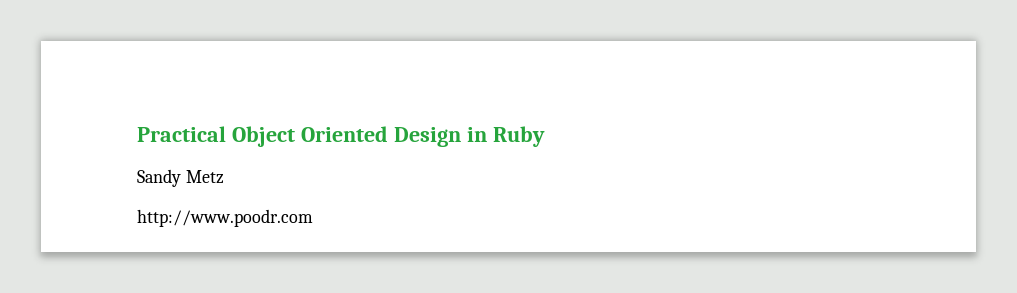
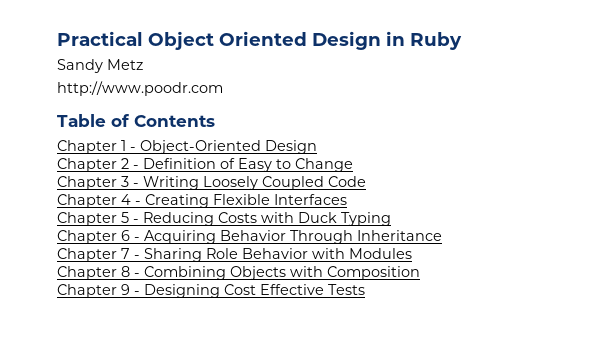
(313, 218) none -> [57,114,215,127] [57,140,317,154] [57,158,353,172] [57,176,366,190] [57,194,347,208] [57,212,391,226] [57,230,442,244] [57,248,412,262] [57,266,420,280] [57,284,365,298] // Table of Contents // Chapter 1 - Object-Oriented Design // Chapter 2 - Definition of Easy to Change // Chapter 3 - Writing Loosely Coupled Code // Chapter 4 - Creating Flexible Interfaces // Chapter 5 - Reducing Costs with Duck Typing // Chapter 6 - Acquiring Behavior Through Inheritance // Chapter 7 - Sharing Role Behavior with Modules // Chapter 8 - Combining Objects with Composition // Chapter 9 - Designing Cost Effective Tests

